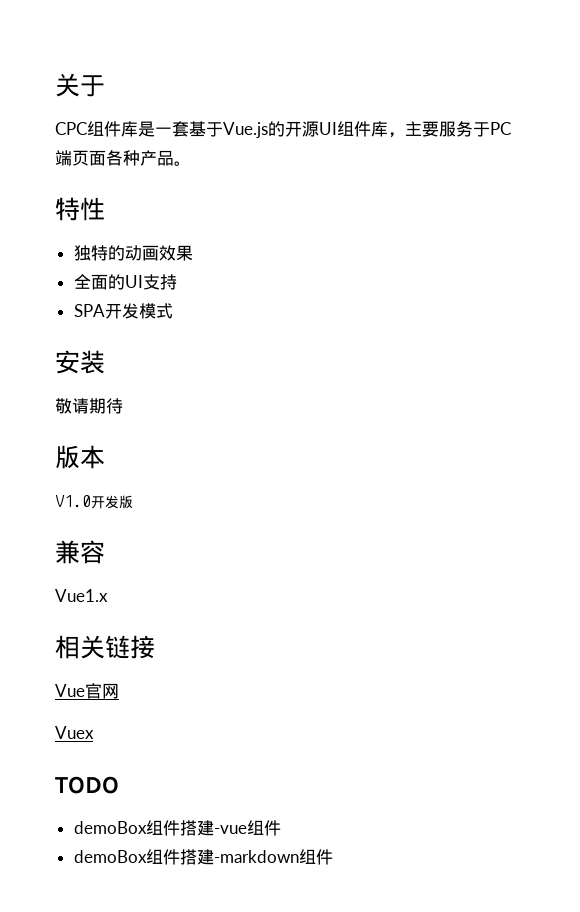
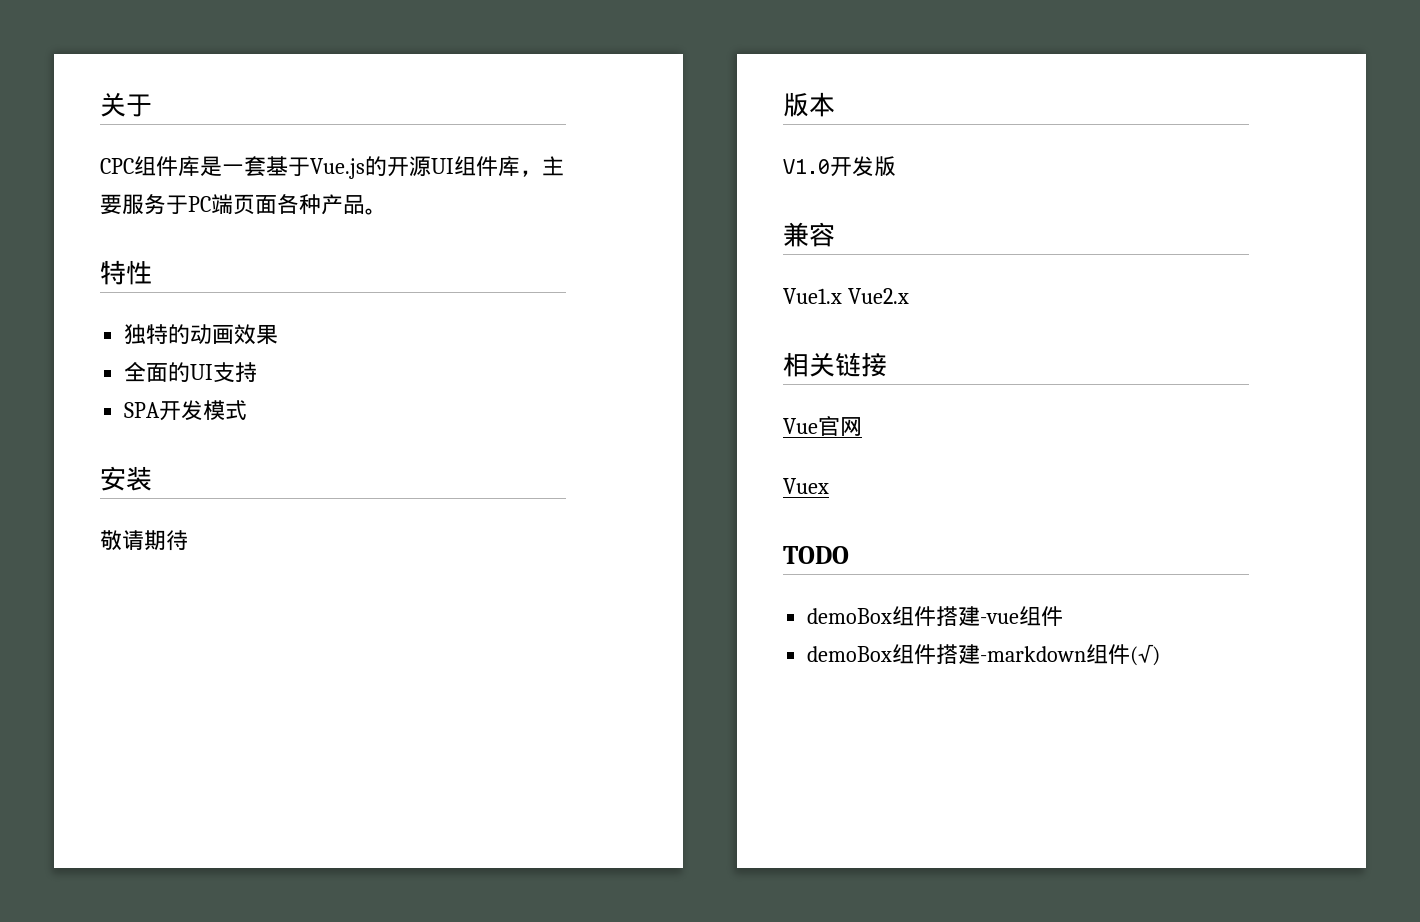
(108, 595) none -> [847,288,909,304] Vue2.x
(333, 857) none -> [1130,644,1161,666] (√)

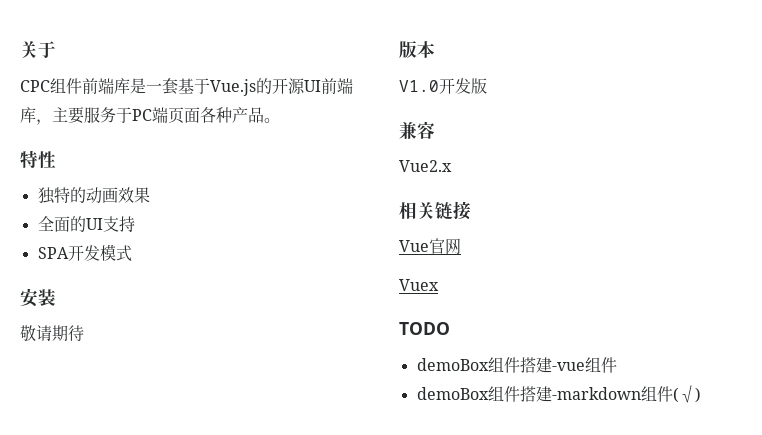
(178, 166) none -> [82,78,114,94] 前端
[454,156,498,176] 组件 -> [321,78,353,94] 前端
[783,288,842,304] Vue1.x -> (435, 130) none

